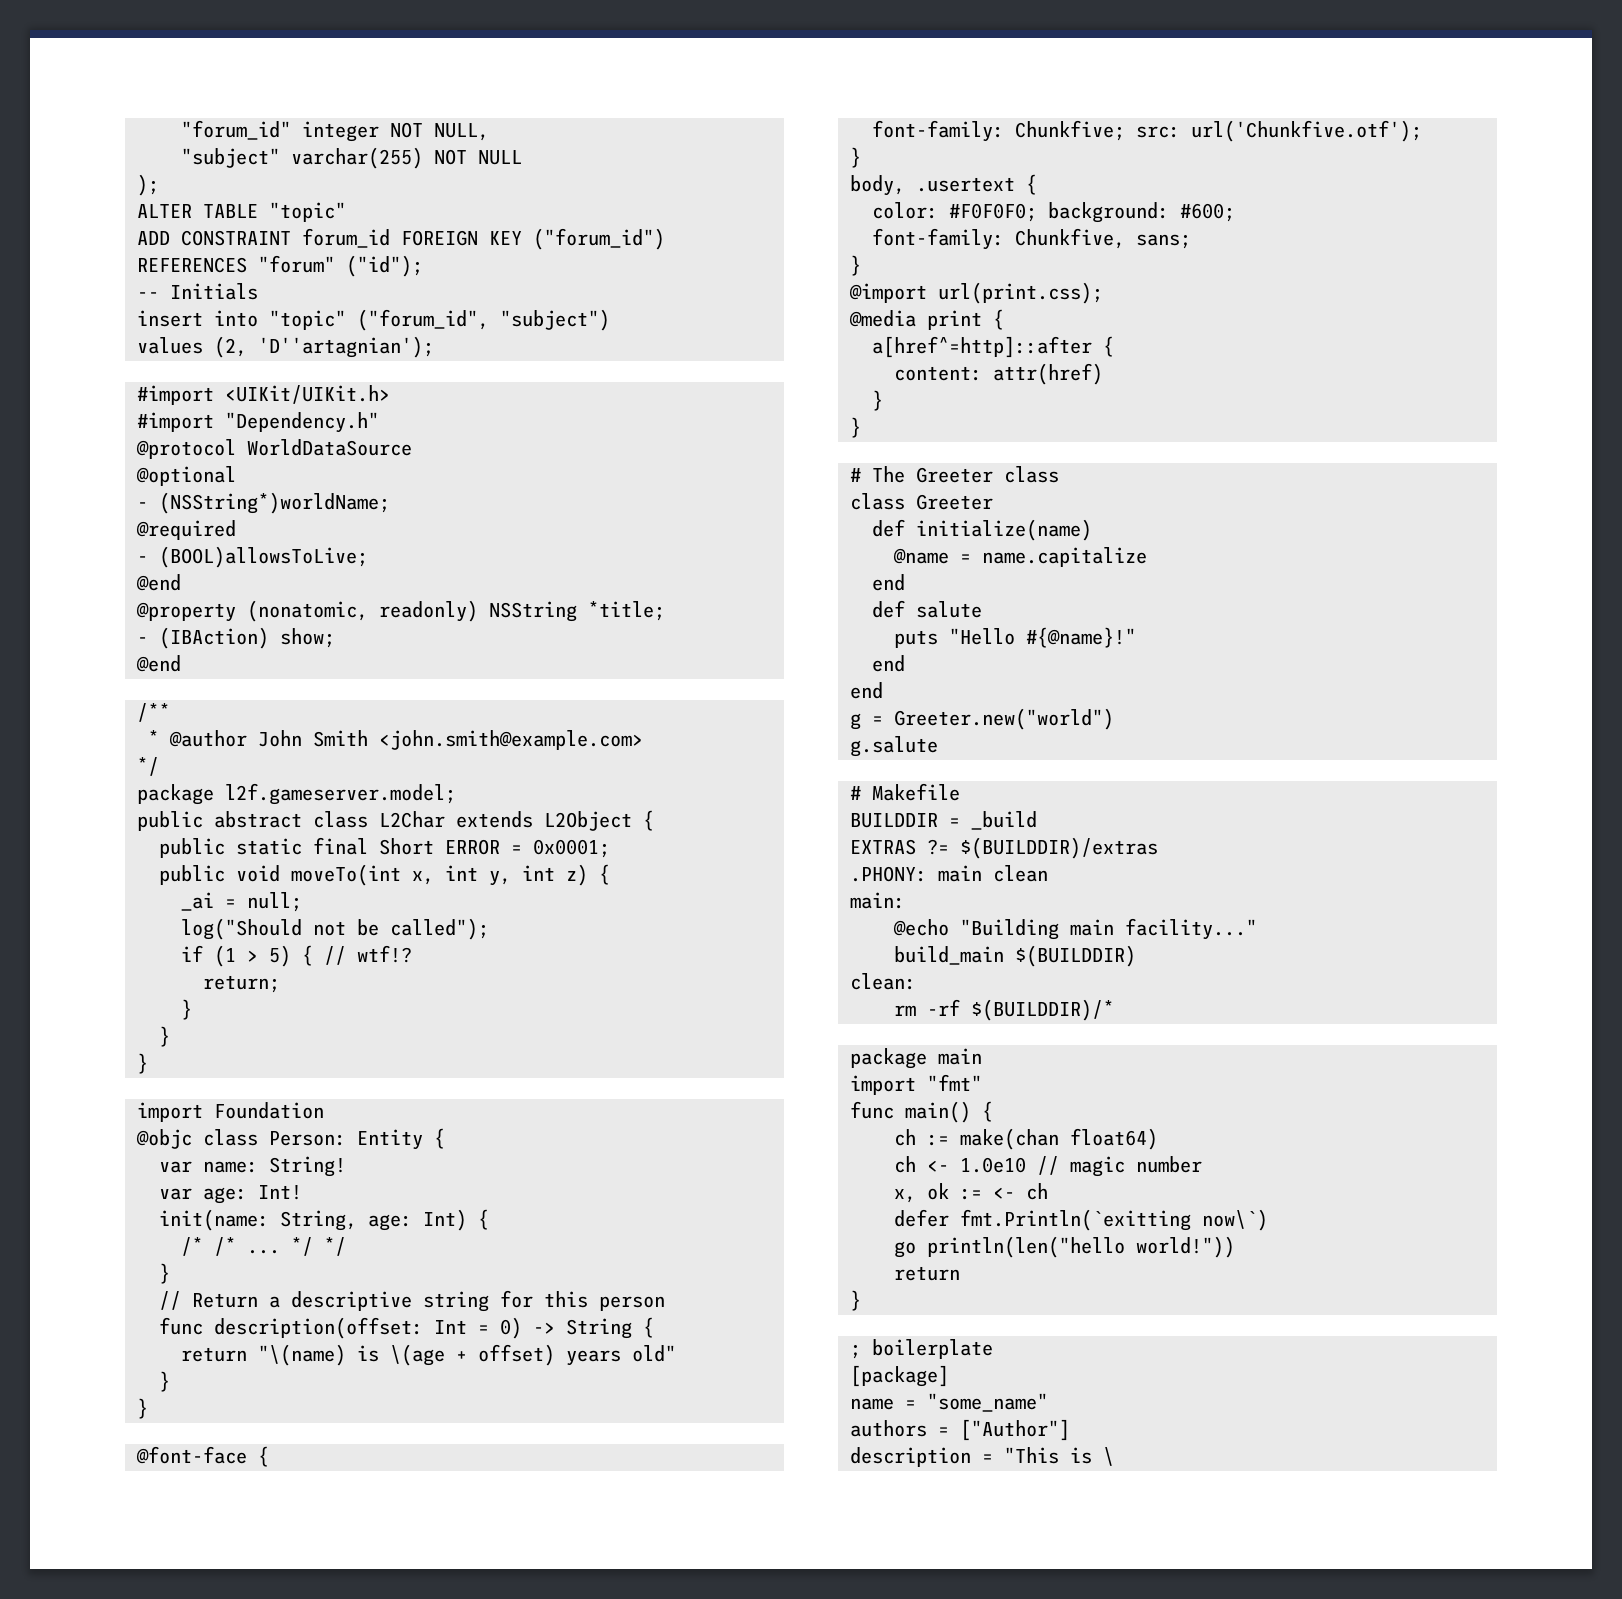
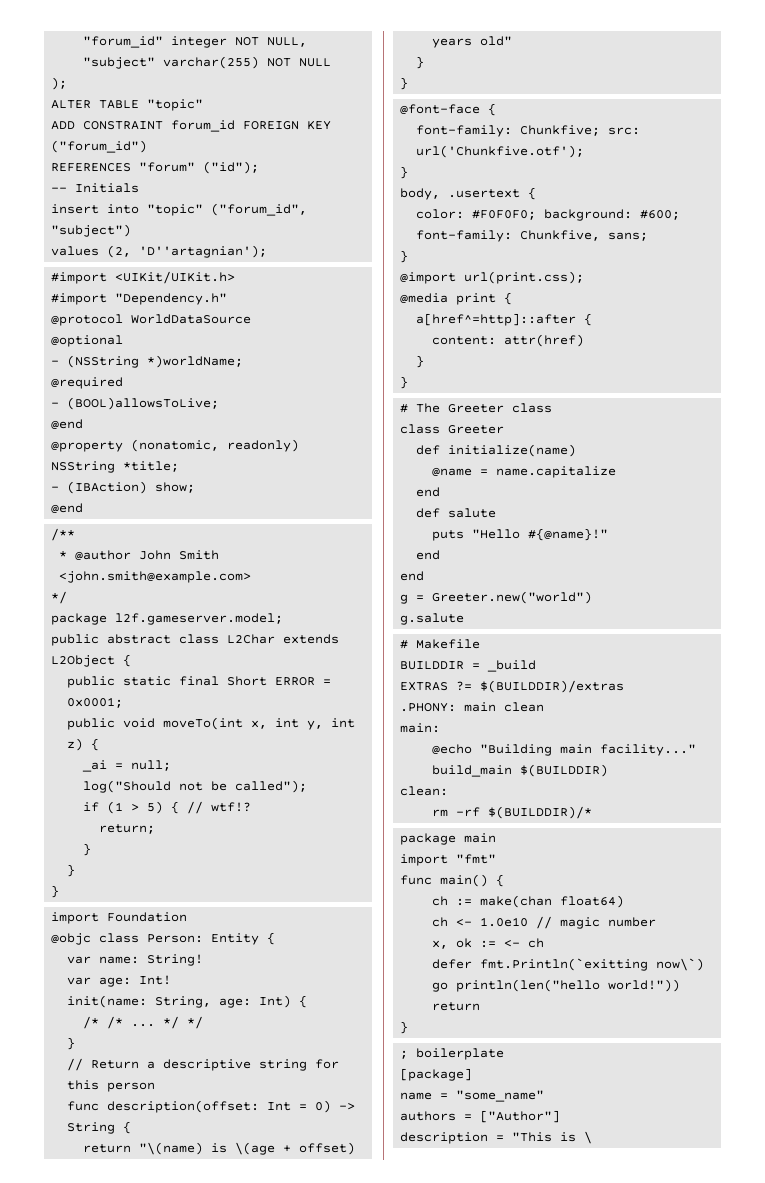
[159,492,391,514] (NSString*)worldName; -> [66,355,243,368] (NSString *)worldName;

